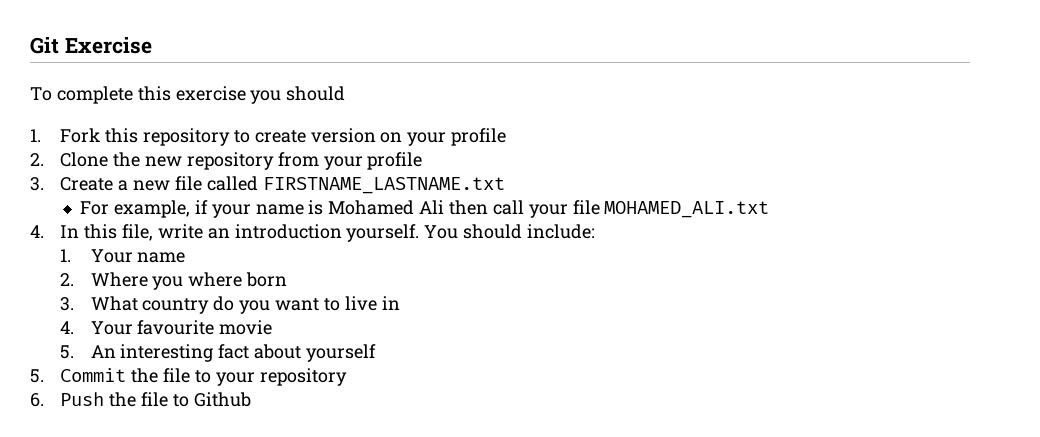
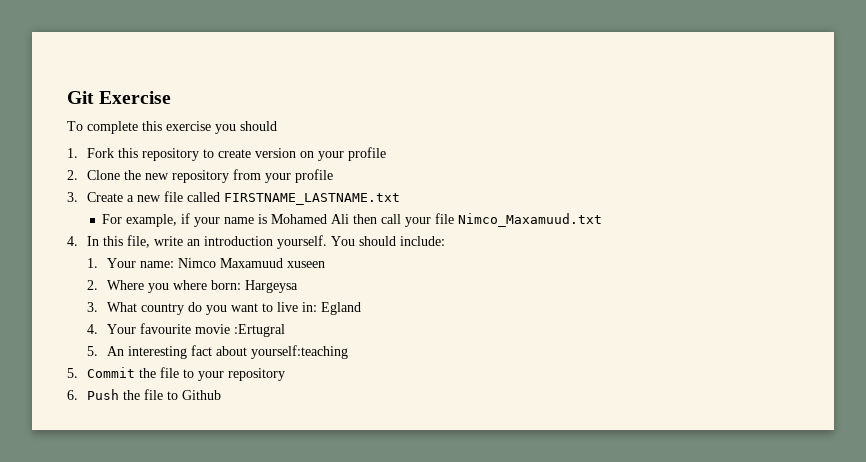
[604,201,770,218] MOHAMED_ALI.txt -> [458,213,603,227] Nimco_Maxamuud.txt
[137,252,186,263] name -> [139,258,325,268] name: Nimco Maxamuud xuseen
[246,272,288,287] born -> [210,280,298,293] born: Hargeysa
[381,296,400,310] in -> [301,302,361,315] in: Egland
(273, 327) none -> [233,324,285,337] :Ertugral
[306,344,377,362] yourself -> [250,345,348,359] yourself:teaching

